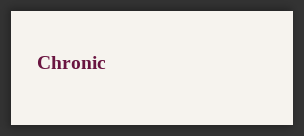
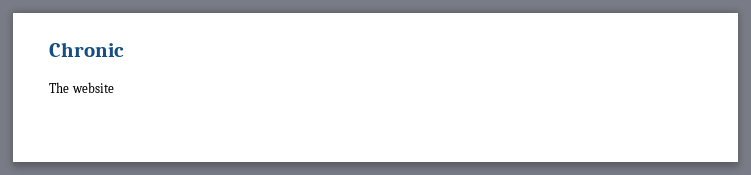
(106, 62) none -> [49,82,114,93] // The website

